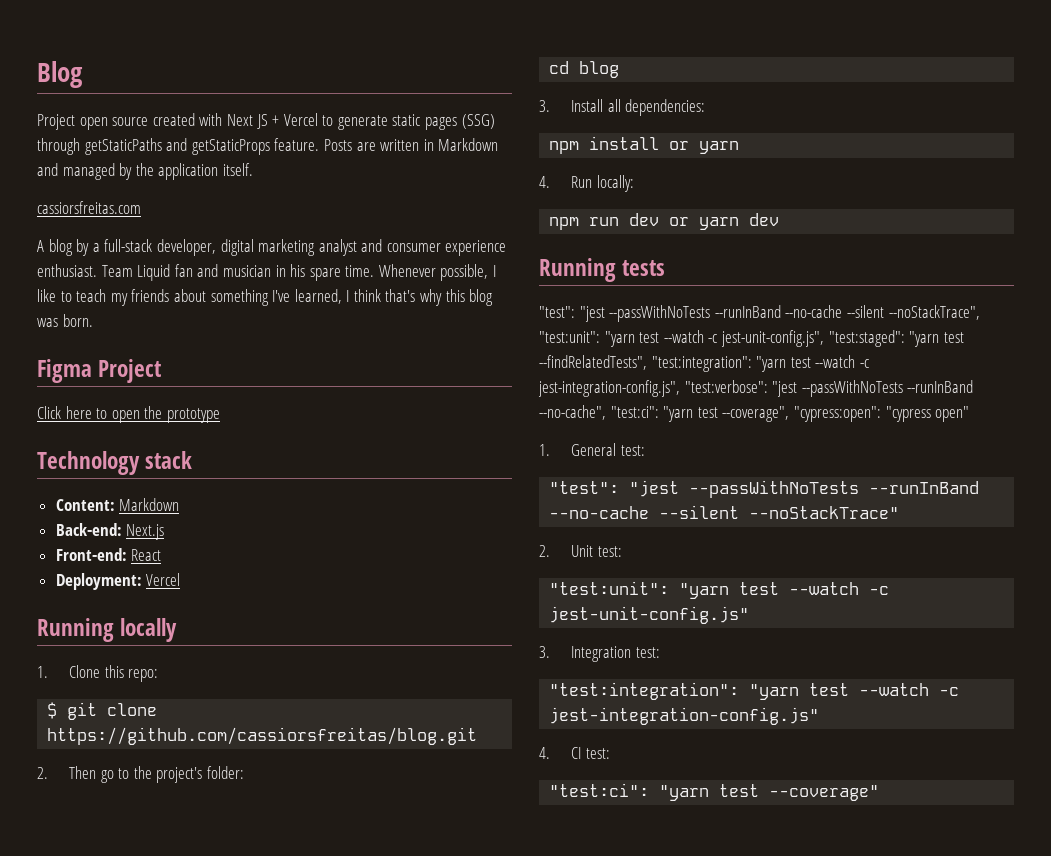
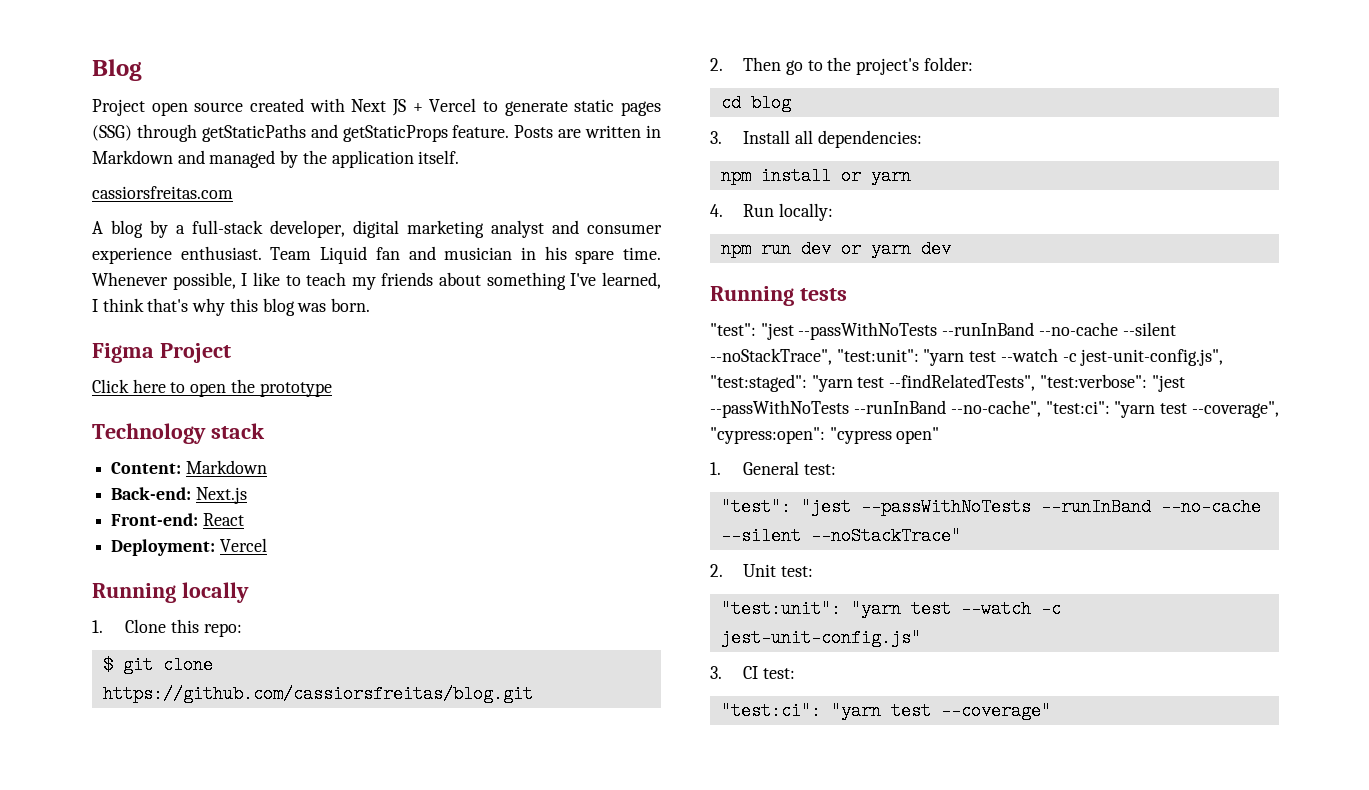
[651,355,869,372] [538,380,680,397] "test:integration": "yarn test --watch -c jest-integration-config.js", -> (1036, 382) none
[570,646,660,662] [549,682,960,700] [549,707,820,725] [539,747,550,759] Integration test: // "test:integration": "yarn test --watch -c jest-integration-config.js" // 4. -> (722, 672) none

